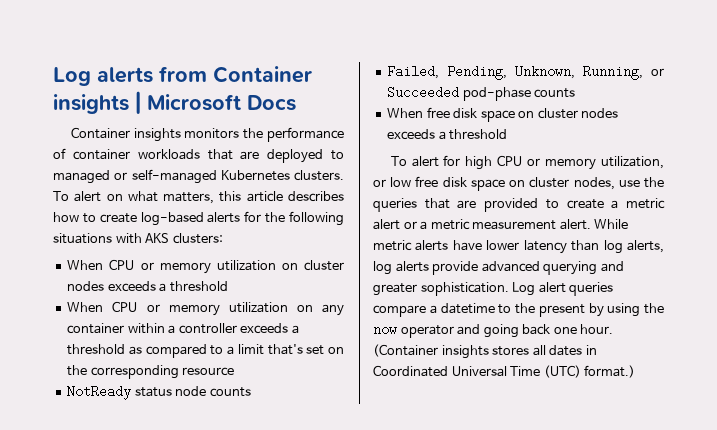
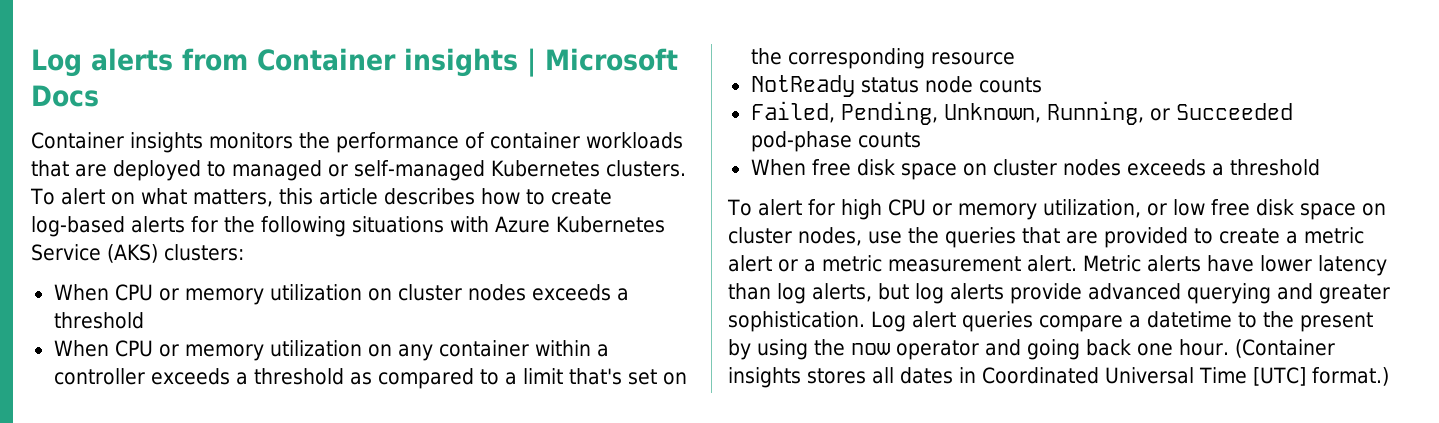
[145,233,170,243] AKS -> [495,216,665,233] [31,244,158,263] Azure Kubernetes Service (AKS)
[594,219,629,229] [373,240,412,251] While metric -> [1083,255,1141,272] Metric
(664, 246) none -> [878,283,909,300] but
[543,365,581,378] (UTC) -> [1252,367,1306,386] [UTC]

